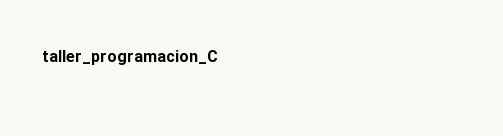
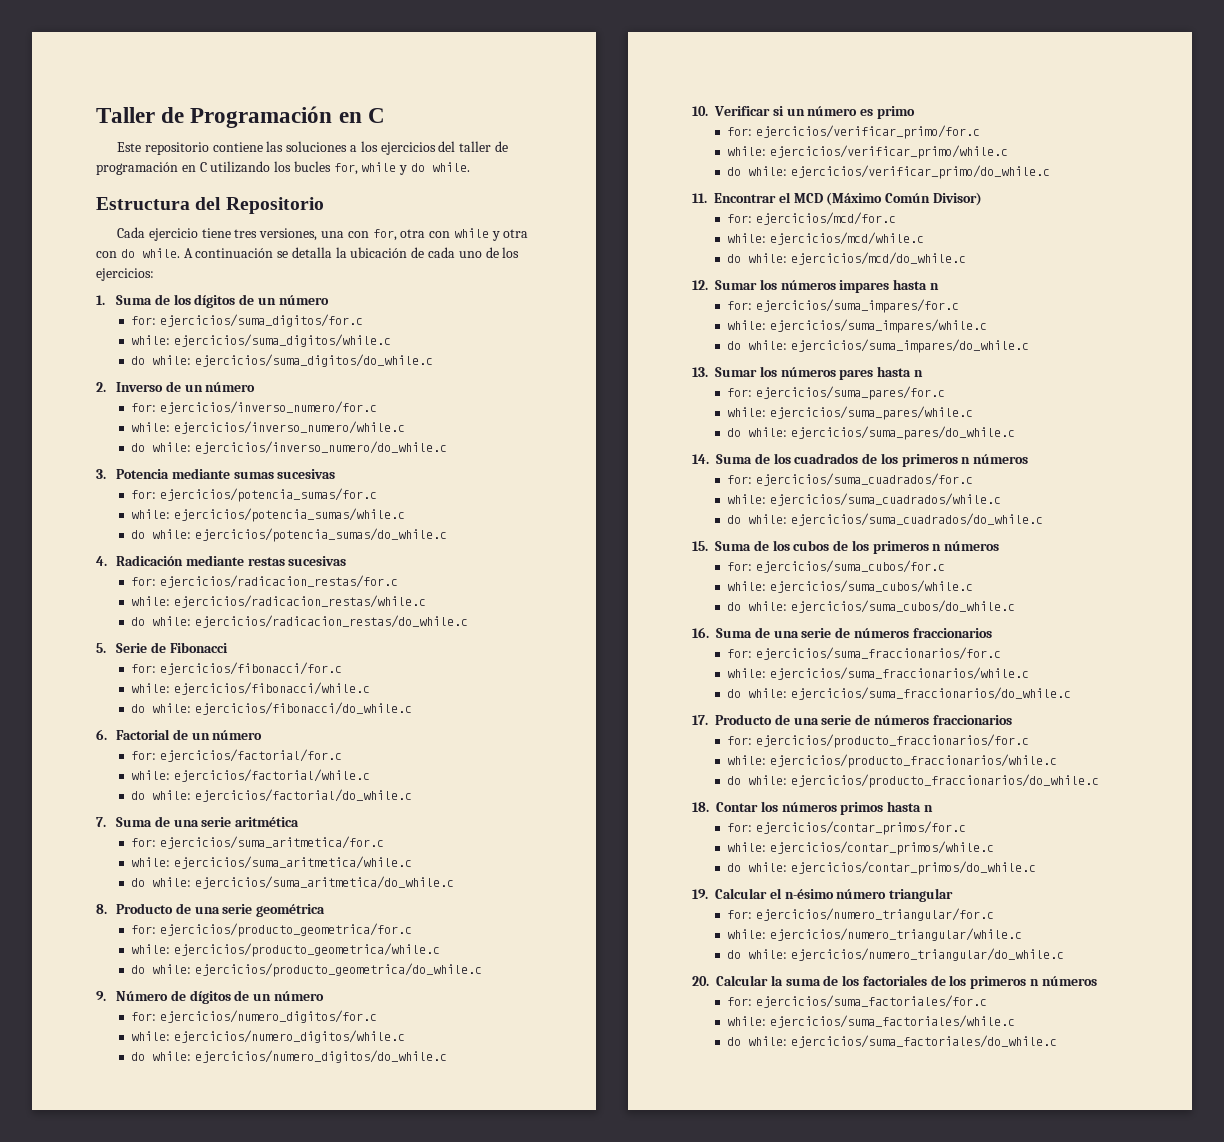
[42,50,218,65] taller_programacion_C -> [96,106,385,128] [117,141,508,155] [96,161,471,175] [96,197,324,214] [117,227,529,241] [96,247,520,258] [96,268,154,281] [96,294,329,308] [131,314,364,327] [131,334,392,347] [131,354,434,367] [96,381,256,392] [131,401,378,414] [131,421,406,434] [131,441,448,454] [96,468,336,479] [131,488,378,502] [131,508,406,522] [131,528,448,542] [96,555,347,566] [131,575,399,588] [131,595,427,608] [131,615,469,628] [96,642,228,653] [131,662,343,675] [131,682,371,695] [131,702,413,715] [96,729,263,740] [131,749,343,762] [131,769,371,782] [131,789,413,802] [96,816,300,827] [131,836,385,849] [131,856,413,869] [131,876,455,889] [96,903,326,917] [131,923,413,937] [131,943,441,957] [131,963,483,977] [96,990,324,1004] [131,1010,378,1023] [131,1030,406,1043] [131,1050,448,1063] [692,106,915,119] [727,125,981,139] [727,145,1009,159] [727,165,1051,179] [692,192,982,206] [727,212,897,225] [727,232,925,245] [727,252,967,265] [692,279,939,293] [727,299,960,313] [727,319,988,333] [727,339,1030,353] [692,366,923,380] [727,386,946,400] [727,406,974,420] [727,426,1016,440] [692,453,1029,467] [727,473,974,486] [727,493,1002,506] [727,513,1044,526] [692,540,1000,554] [727,560,946,573] [727,580,974,593] [727,600,1016,613] [692,627,992,638] [727,647,1002,660] [727,667,1030,680] [727,687,1072,700] [692,714,1012,725] [727,734,1030,748] [727,754,1058,768] [727,774,1100,788] [692,801,933,815] [727,821,967,835] [727,841,995,855] [727,861,1037,875] [692,888,954,902] [727,908,995,921] [727,928,1023,941] [727,948,1065,961] [692,975,1097,989] [727,995,988,1008] [727,1015,1016,1028] [727,1035,1058,1048] Taller de Programación en C // Este repositorio contiene las soluciones a los ejercicios del taller de programación en C utilizando los bucles for, while y do while. // Estructura del Repositorio // Cada ejercicio tiene tres versiones, una con for, otra con while y otra con do while. A continuación se detalla la ubicación de cada uno de los ejercicios: // 1. Suma de los dígitos de un número // for: ejercicios/suma_digitos/for.c // while: ejercicios/suma_digitos/while.c // do while: ejercicios/suma_digitos/do_while.c // 2. Inverso de un número // for: ejercicios/inverso_numero/for.c // while: ejercicios/inverso_numero/while.c // do while: ejercicios/inverso_numero/do_while.c // 3. Potencia mediante sumas sucesivas // for: ejercicios/potencia_sumas/for.c // while: ejercicios/potencia_sumas/while.c // do while: ejercicios/potencia_sumas/do_while.c // 4. Radicación mediante restas sucesivas // for: ejercicios/radicacion_restas/for.c // while: ejercicios/radicacion_restas/while.c // do while: ejercicios/radicacion_restas/do_while.c // 5. Serie de Fibonacci // for: ejercicios/fibonacci/for.c // while: ejercicios/fibonacci/while.c // do while: ejercicios/fibonacci/do_while.c // 6. Factorial de un número // for: ejercicios/factorial/for.c // while: ejercicios/factorial/while.c // do while: ejercicios/factorial/do_while.c // 7. Suma de una serie aritmética // for: ejercicios/suma_aritmetica/for.c // while: ejercicios/suma_aritmetica/while.c // do while: ejercicios/suma_aritmetica/do_while.c // 8. Producto de una serie geométrica // for: ejercicios/producto_geometrica/for.c // while: ejercicios/producto_geometrica/while.c // do while: ejercicios/producto_geometrica/do_while.c // 9. Número de dígitos de un número // for: ejercicios/numero_digitos/for.c // while: ejercicios/numero_digitos/while.c // do while: ejercicios/numero_digitos/do_while.c // 10. Verificar si un número es primo // for: ejercicios/verificar_primo/for.c // while: ejercicios/verificar_primo/while.c // do while: ejercicios/verificar_primo/do_while.c // 11. Encontrar el MCD (Máximo Común Divisor) // for: ejercicios/mcd/for.c // while: ejercicios/mcd/while.c // do while: ejercicios/mcd/do_while.c // 12. Sumar los números impares hasta n // for: ejercicios/suma_impares/for.c // while: ejercicios/suma_impares/while.c // do while: ejercicios/suma_impares/do_while.c // 13. Sumar los números pares hasta n // for: ejercicios/suma_pares/for.c // while: ejercicios/suma_pares/while.c // do while: ejercicios/suma_pares/do_while.c // 14. Suma de los cuadrados de los primeros n números // for: ejercicios/suma_cuadrados/for.c // while: ejercicios/suma_cuadrados/while.c // do while: ejercicios/suma_cuadrados/do_while.c // 15. Suma de los cubos de los primeros n números // for: ejercicios/suma_cubos/for.c // while: ejercicios/suma_cubos/while.c // do while: ejercicios/suma_cubos/do_while.c // 16. Suma de una serie de números fraccionarios // for: ejercicios/suma_fraccionarios/for.c // while: ejercicios/suma_fraccionarios/while.c // do while: ejercicios/suma_fraccionarios/do_while.c // 17. Producto de una serie de números fraccionarios // for: ejercicios/producto_fraccionarios/for.c // while: ejercicios/producto_fraccionarios/while.c // do while: ejercicios/producto_fraccionarios/do_while.c // 18. Contar los números primos hasta n // for: ejercicios/contar_primos/for.c // while: ejercicios/contar_primos/while.c // do while: ejercicios/contar_primos/do_while.c // 19. Calcular el n-ésimo número triangular // for: ejercicios/numero_triangular/for.c // while: ejercicios/numero_triangular/while.c // do while: ejercicios/numero_triangular/do_while.c // 20. Calcular la suma de los factoriales de los primeros n números // for: ejercicios/suma_factoriales/for.c // while: ejercicios/suma_factoriales/while.c // do while: ejercicios/suma_factoriales/do_while.c

